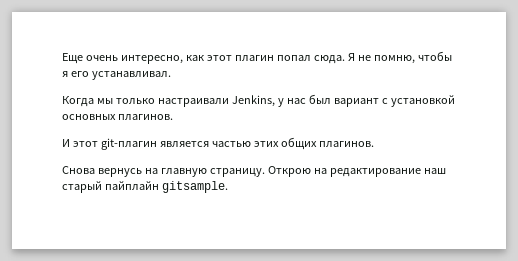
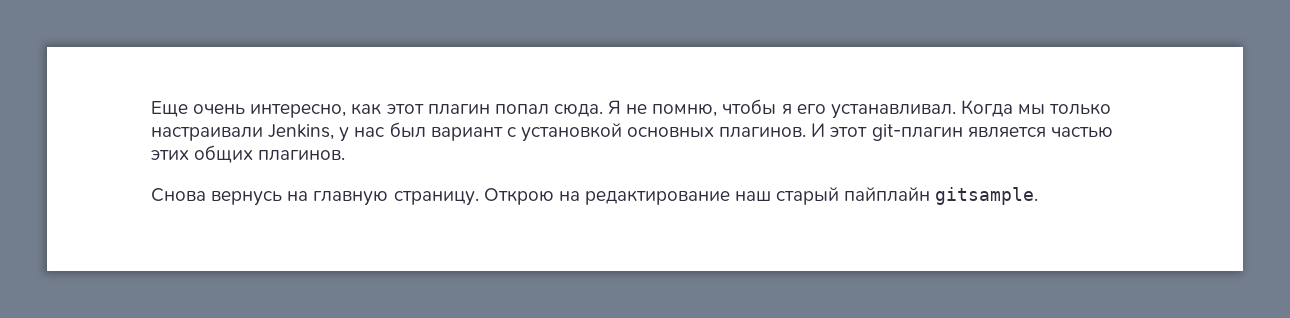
(171, 75) // -> (956, 111) none
(173, 117) // -> (807, 132) none

